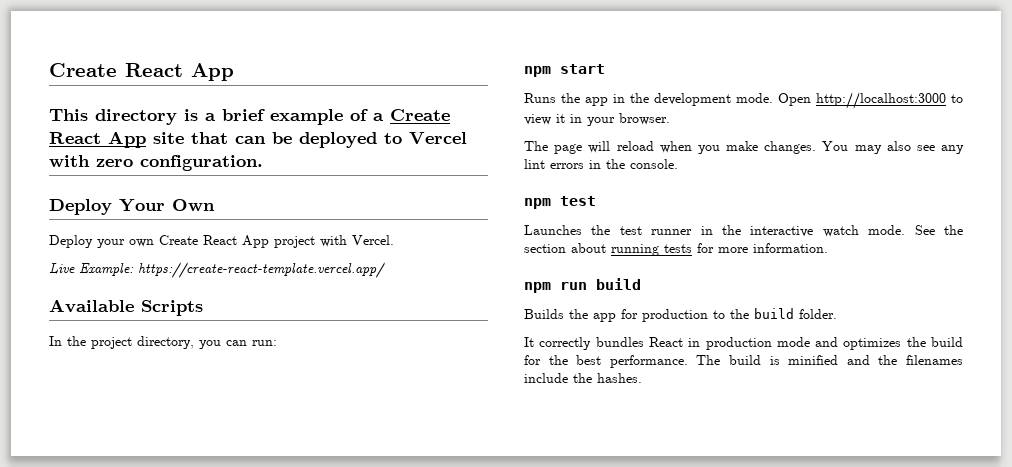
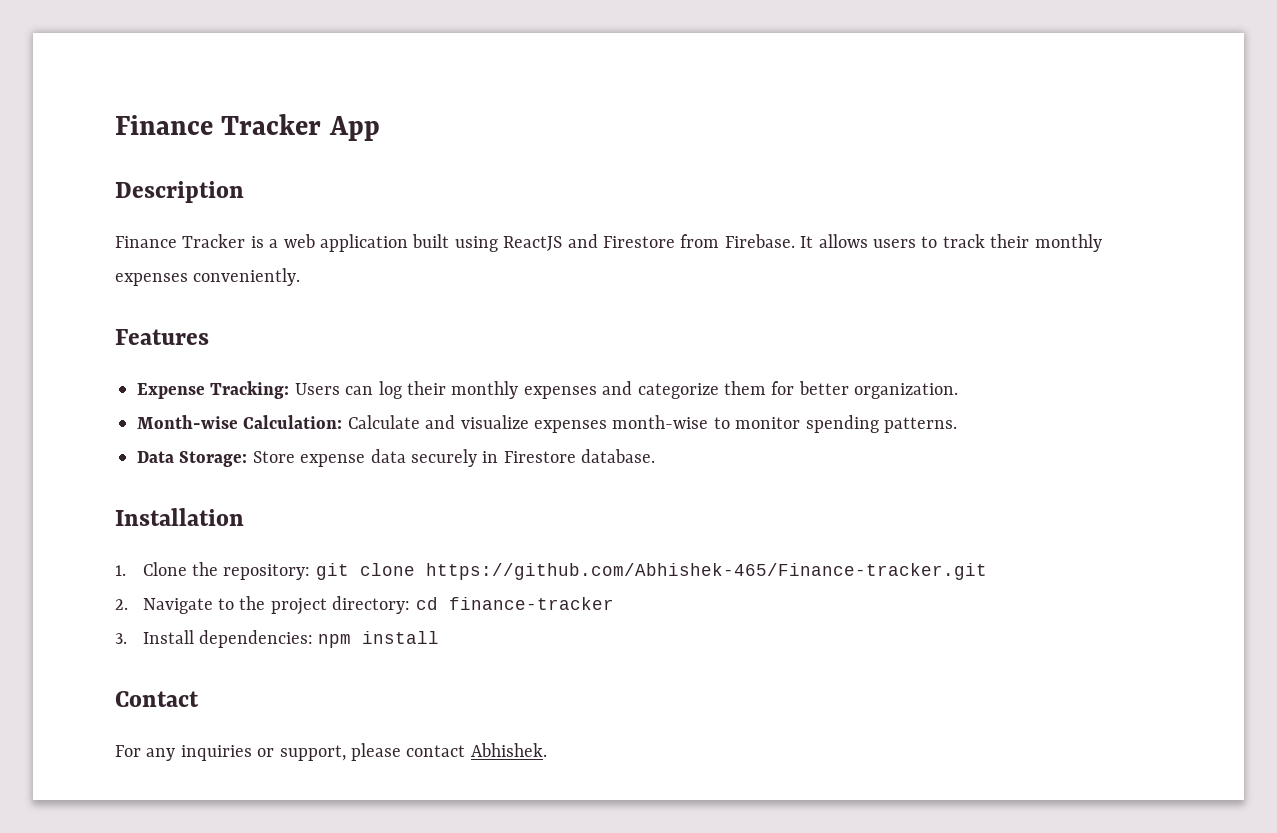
[49,63,183,77] Create React -> [115,114,322,135] Finance Tracker
[49,109,450,125] [49,131,467,148] [49,155,263,171] [49,199,215,215] [49,235,394,248] [49,262,385,278] [49,299,203,316] [49,336,277,349] [524,64,605,77] [524,92,963,109] [524,113,670,126] [524,141,964,154] [524,159,678,169] [524,196,596,209] [524,225,963,237] [524,243,828,256] [524,278,641,293] [524,308,837,322] [524,337,963,350] [524,355,963,368] [524,373,642,383] This directory is a brief example of a Create React App site that can be deployed to Vercel with zero configuration. // Deploy Your Own // Deploy your own Create React App project with Vercel. // Live Example: https://create-react-template.vercel.app/ // Available Scripts // In the project directory, you can run: // npm start // Runs the app in the development mode. Open http://localhost:3000 to view it in your browser. // The page will reload when you make changes. You may also see any lint errors in the console. // npm test // Launches the test runner in the interactive watch mode. See the section about running tests for more information. // npm run build // Builds the app for production to the build folder. // It correctly bundles React in production mode and optimizes the build for the best performance. The build is minified and the filenames include the hashes. -> [115,181,244,203] [115,234,1102,252] [115,268,301,286] [115,329,209,345] [137,381,959,399] [137,415,957,433] [137,449,656,467] [115,508,244,526] [115,562,987,580] [115,596,614,615] [115,630,440,648] [115,691,199,707] [115,743,547,761] Description // Finance Tracker is a web application built using ReactJS and Firestore from Firebase. It allows users to track their monthly expenses conveniently. // Features // Expense Tracking: Users can log their monthly expenses and categorize them for better organization. // Month-wise Calculation: Calculate and visualize expenses month-wise to monitor spending patterns. // Data Storage: Store expense data securely in Firestore database. // Installation // 1. Clone the repository: git clone https://github.com/Abhishek-465/Finance-tracker.git // 2. Navigate to the project directory: cd finance-tracker // 3. Install dependencies: npm install // Contact // For any inquiries or support, please contact Abhishek.

